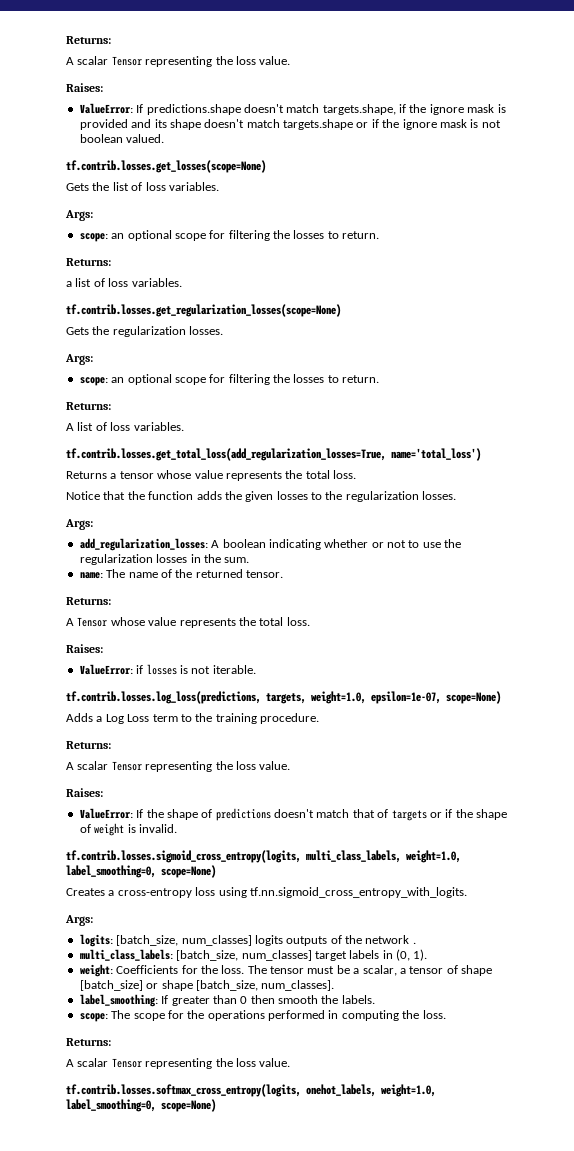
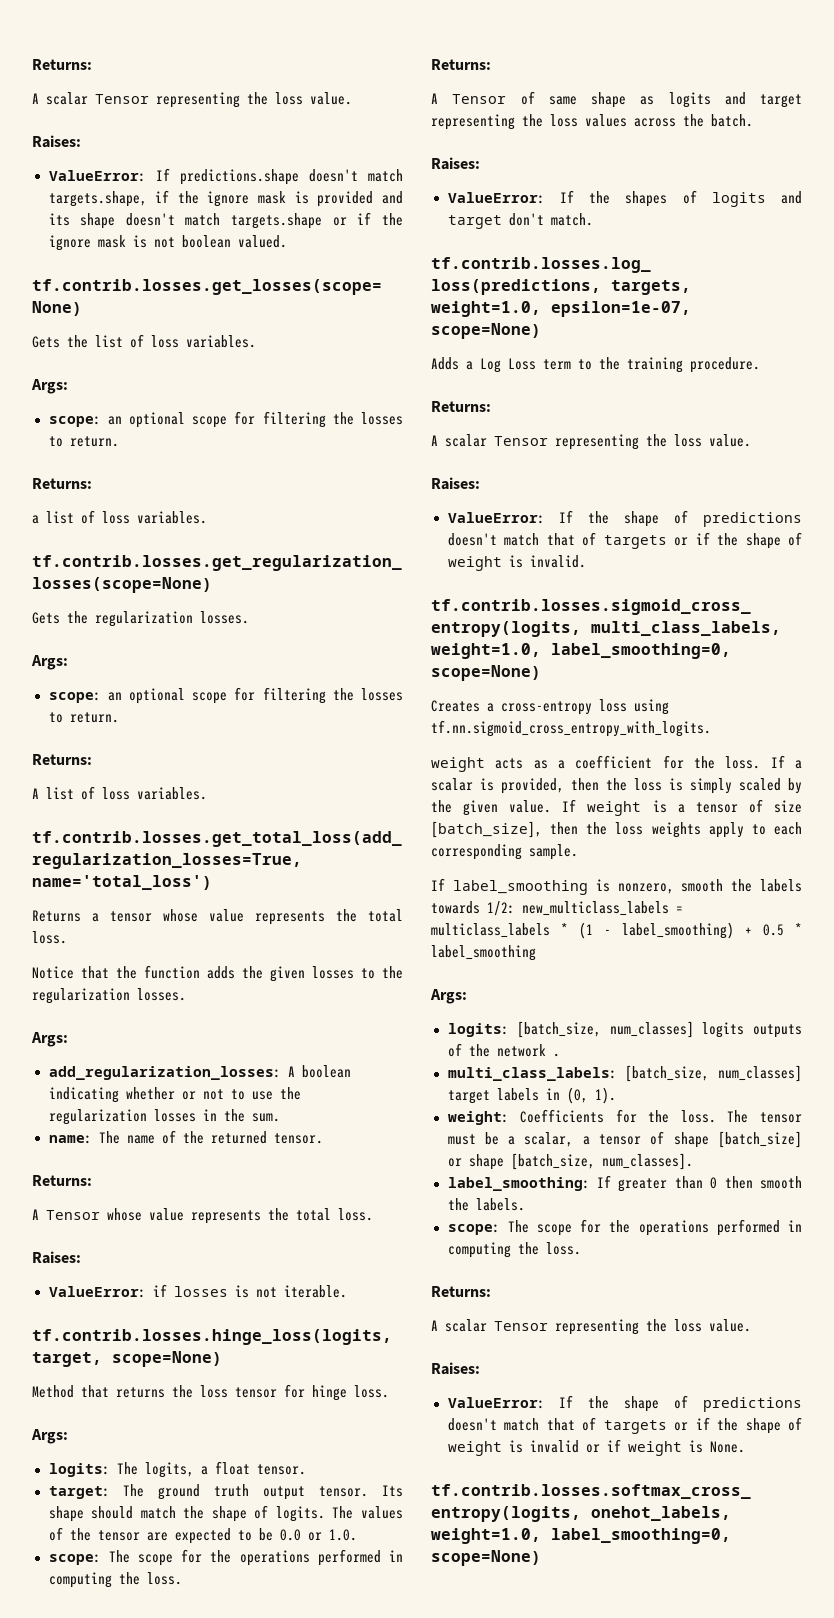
(256, 669) none -> [32,1329,392,1345] [32,1351,222,1367] [32,1384,389,1401] [31,1429,68,1444] [48,1461,306,1478] [48,1484,403,1500] [48,1505,403,1522] [48,1527,357,1544] [48,1549,403,1566] [48,1572,182,1588] [431,59,491,70] [431,91,802,108] [431,114,753,130] [431,157,480,170] [447,190,802,207] [447,213,593,229] // tf.contrib.losses.hinge_loss(logits, target, scope=None) // Method that returns the loss tensor for hinge loss. // Args: // logits: The logits, a float tensor. // target: The ground truth output tensor. Its shape should match the shape of logits. The values of the tensor are expected to be 0.0 or 1.0. // scope: The scope for the operations performed in computing the loss. // Returns: // A Tensor of same shape as logits and target representing the loss values across the batch. // Raises: // ValueError: If the shapes of logits and target don't match.
(467, 892) none -> [431,755,802,772] [431,778,802,794] [431,799,802,816] [431,821,802,838] [431,844,578,860] [431,878,802,895] [431,901,683,916] [431,922,802,939] [431,945,536,961] // weight acts as a coefficient for the loss. If a scalar is provided, then the loss is simply scaled by the given value. If weight is a tensor of size [batch_size], then the loss weights apply to each corresponding sample. // If label_smoothing is nonzero, smooth the labels towards 1/2: new_multiclass_labels = multiclass_labels * (1 - label_smoothing) + 0.5 * label_smoothing
(291, 1062) none -> [431,1362,480,1375] [447,1395,802,1412] [447,1417,802,1434] [447,1439,745,1456] // Raises: // ValueError: If the shape of predictions doesn't match that of targets or if the shape of weight is invalid or if weight is None.

